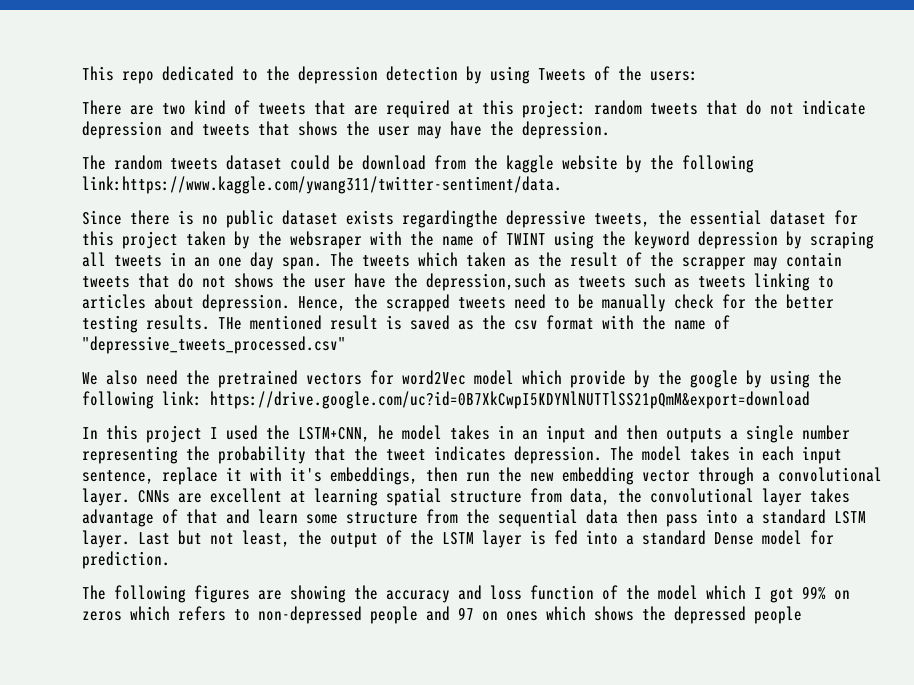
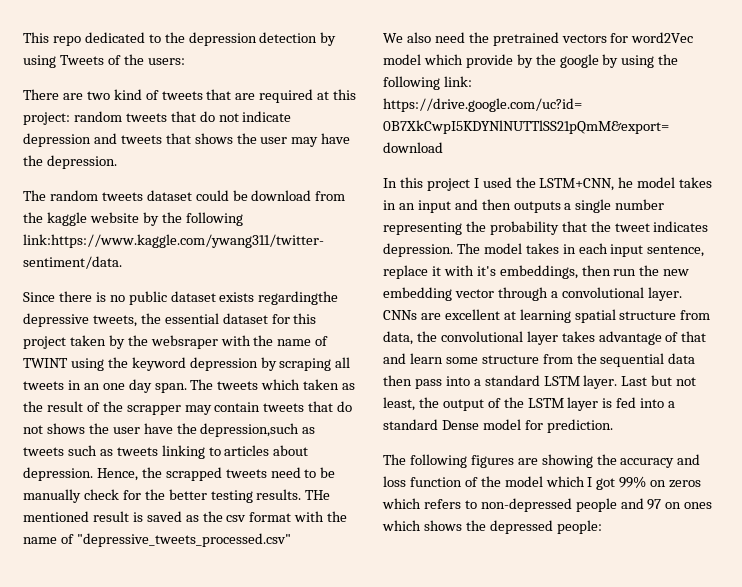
[754,606,802,624] people -> [556,520,602,534] people:

